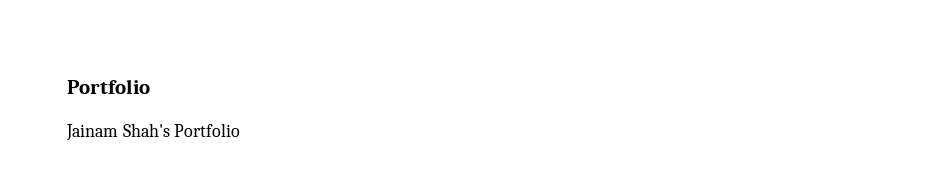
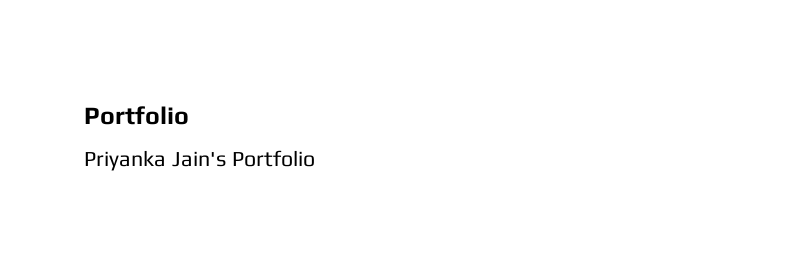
[66,123,170,141] Jainam Shah's -> [84,150,226,171] Priyanka Jain's

